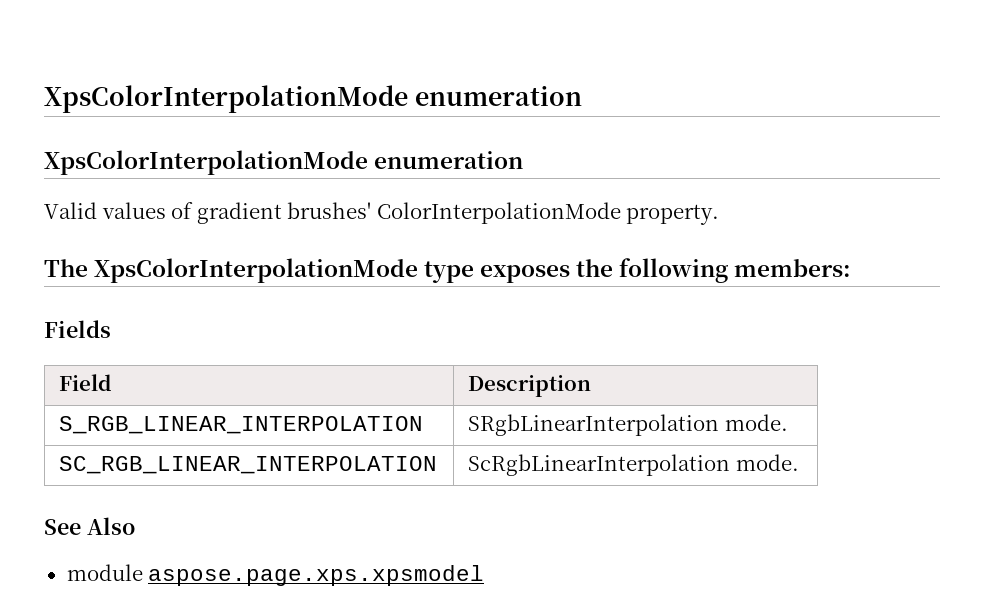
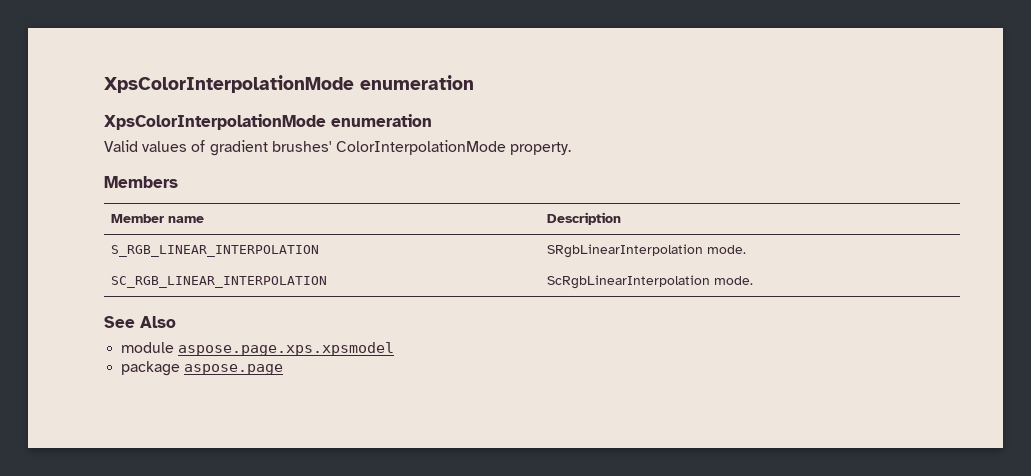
[44,258,852,283] [44,320,111,338] [59,374,112,391] The XpsColorInterpolationMode type exposes the following members: // Fields // Field -> [104,176,178,188] [111,214,205,223] Members // Member name
(485, 575) none -> [121,361,284,376] // package aspose.page

